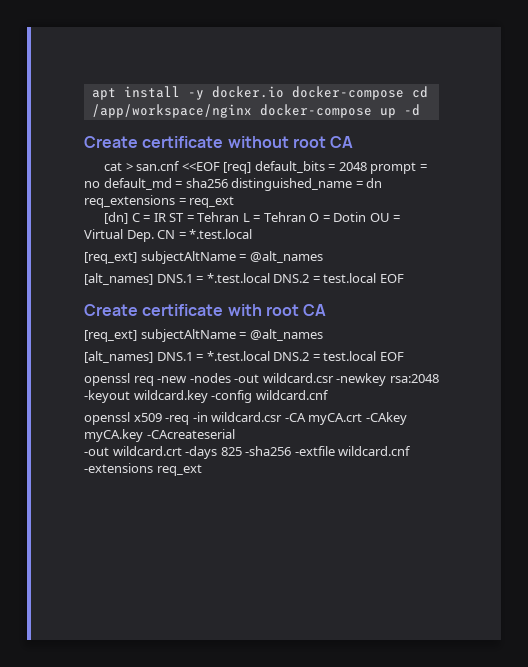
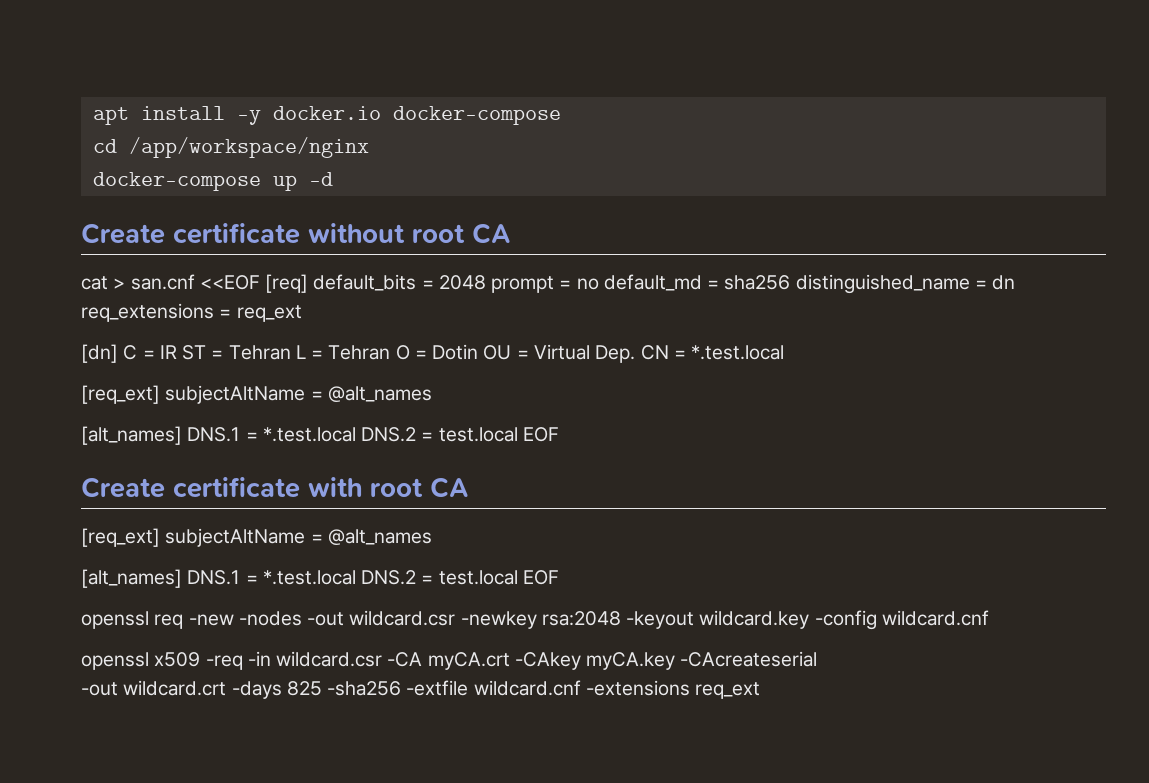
(404, 93) none -> (561, 115) //
(252, 111) none -> (369, 147) //

